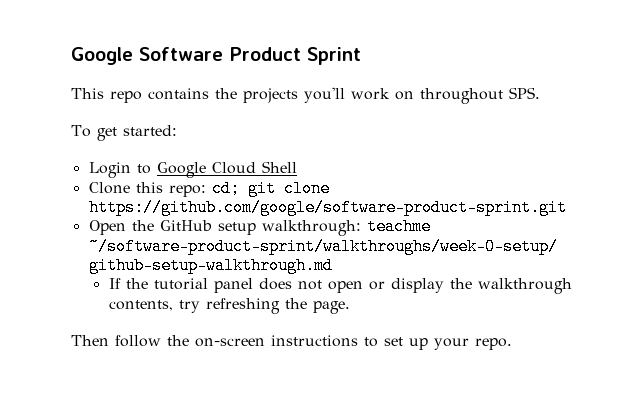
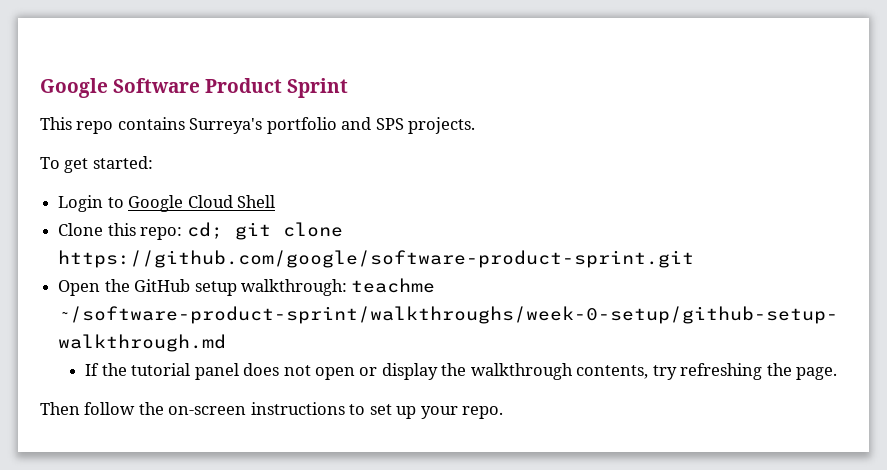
[215,87,540,104] the projects you'll work on throughout SPS. -> [189,117,476,134] Surreya's portfolio and SPS projects.

